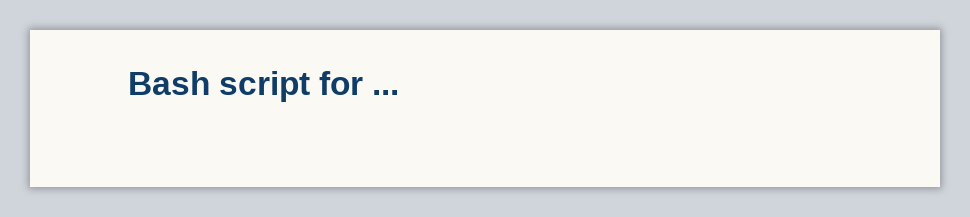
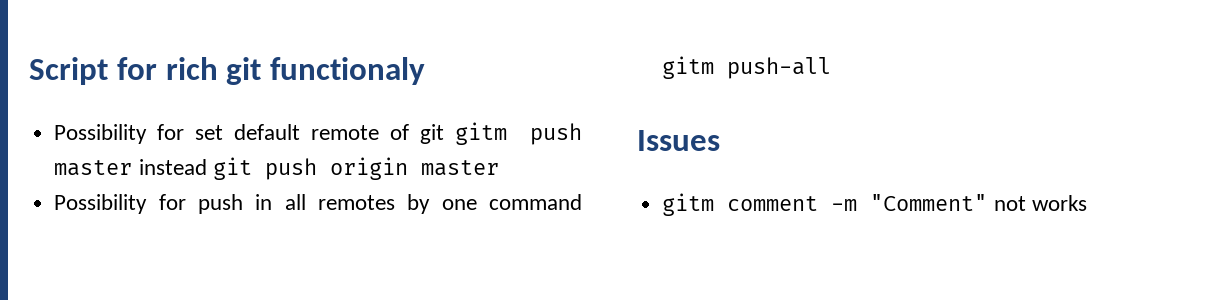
[128,71,400,102] Bash script for ... -> [29,57,426,85] [54,122,582,145] [54,157,499,180] [54,194,582,214] [662,56,832,79] [637,130,720,151] [662,193,1087,216] Script for rich git functionaly // Possibility for set default remote of git gitm push master instead git push origin master // Possibility for push in all remotes by one command gitm push-all // Issues // gitm comment -m "Comment" not works

